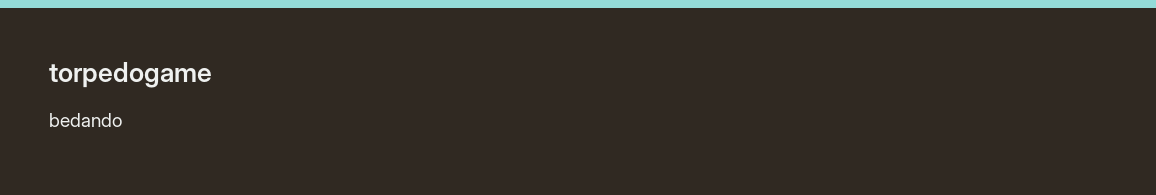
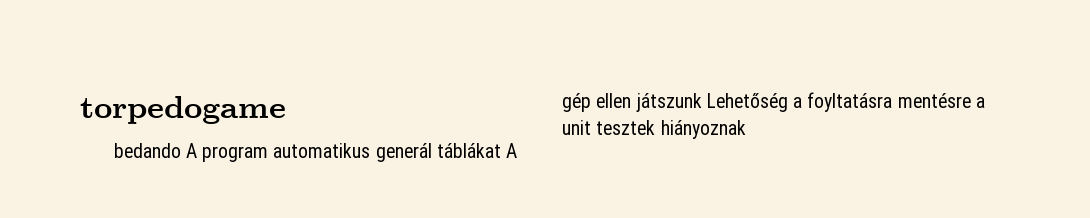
(122, 120) none -> [185,143,518,162] [562,92,985,112] [562,120,746,139] A program automatikus generál táblákat A gép ellen játszunk Lehetőség a foyltatásra mentésre a unit tesztek hiányoznak

